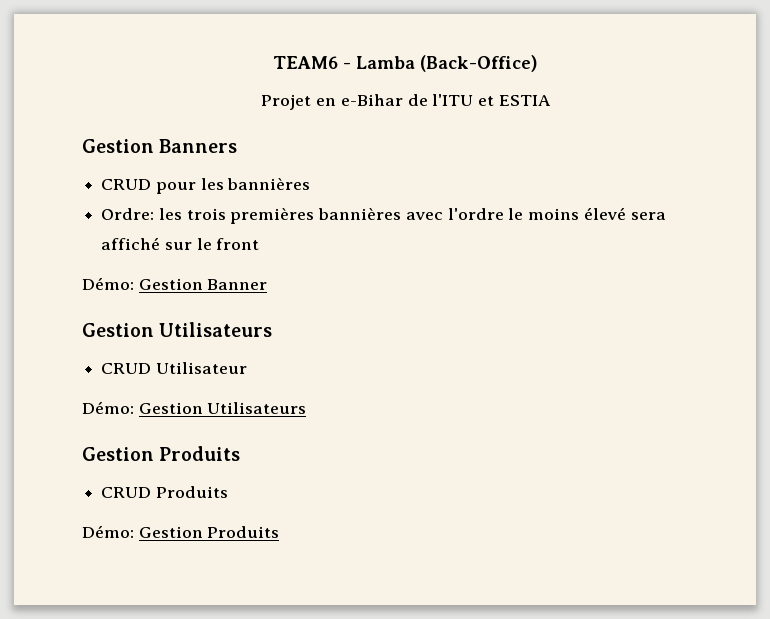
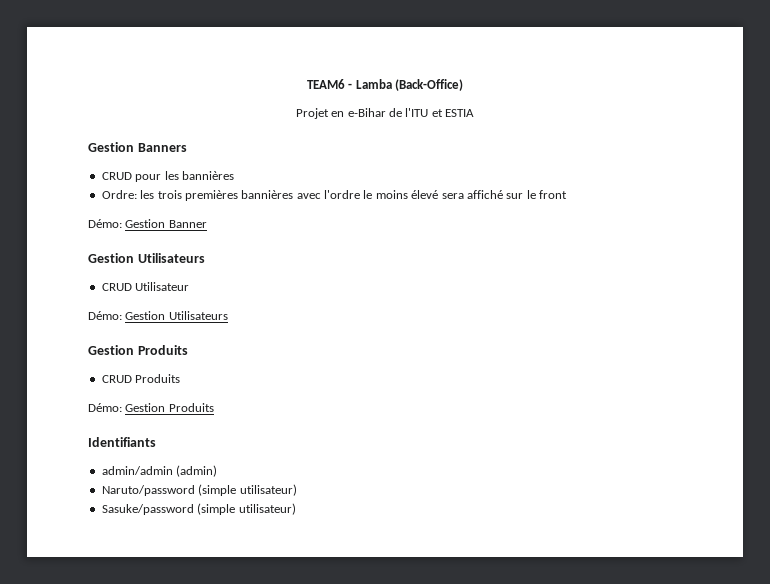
(280, 532) none -> [88,437,156,447] [101,465,218,477] [101,484,297,496] [101,503,296,515] // Identifiants // admin/admin (admin) // Naruto/password (simple utilisateur) // Sasuke/password (simple utilisateur)

